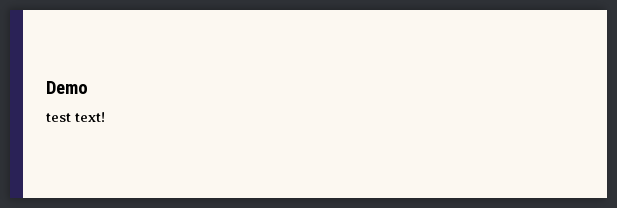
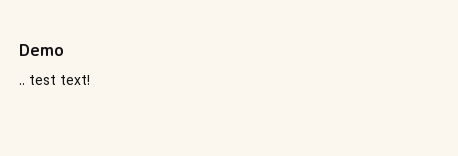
(88, 87) none -> [19,83,25,85] ..

